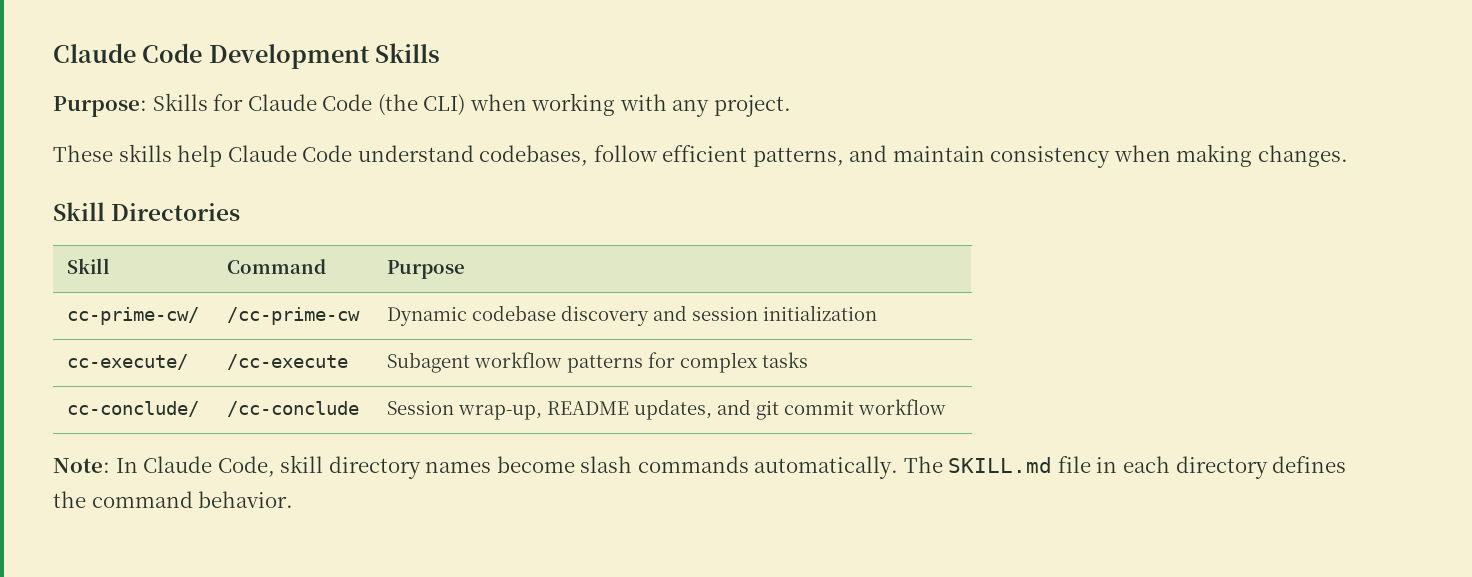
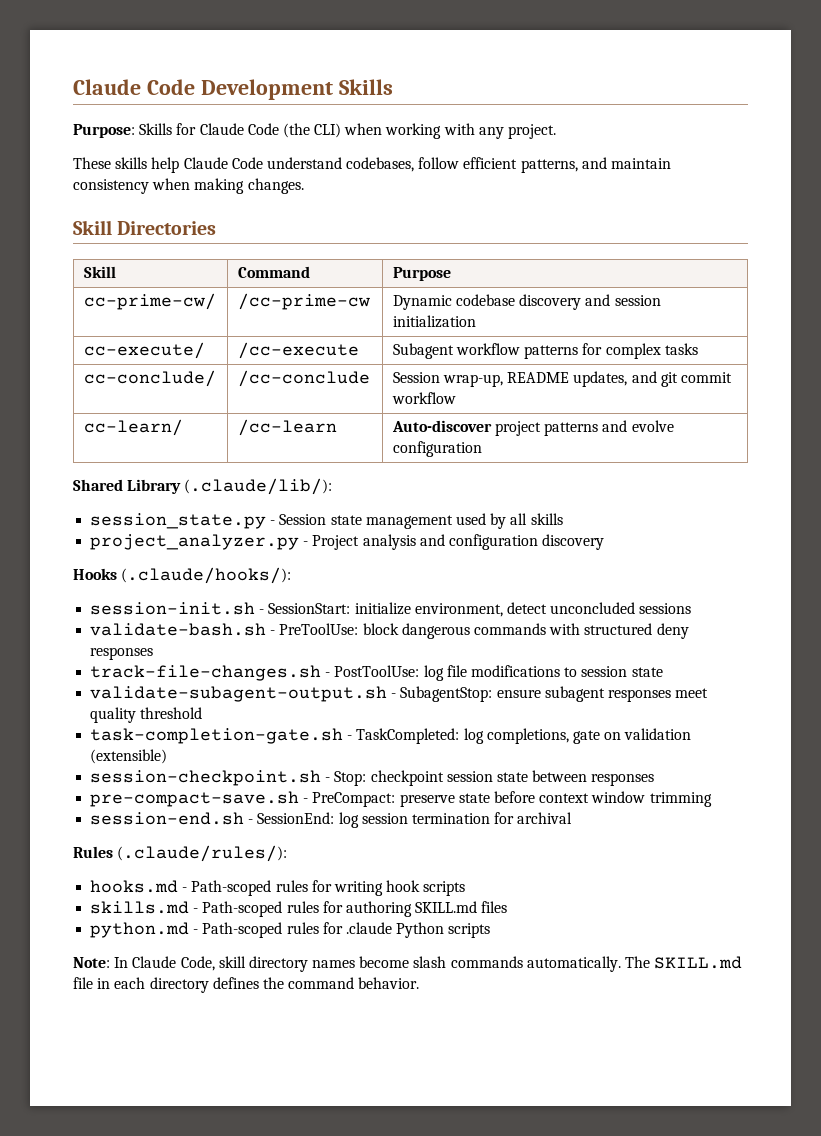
(946, 407) none -> [83,419,183,436] [237,419,337,436] [391,420,674,436] [392,441,482,457] [73,478,333,495] [90,513,563,529] [90,534,605,550] [73,567,292,584] [90,602,692,617] [90,623,689,639] [90,647,154,660] [90,665,663,681] [90,686,709,702] [90,707,203,723] [90,728,692,744] [90,749,168,764] [90,770,655,786] [90,791,712,807] [90,812,573,828] [73,845,288,862] [90,880,466,896] [90,901,508,917] [90,922,491,938] // cc-learn/ | /cc-learn | Auto-discover project patterns and evolve configuration // Shared Library (.claude/lib/): // session_state.py - Session state management used by all skills // project_analyzer.py - Project analysis and configuration discovery // Hooks (.claude/hooks/): // session-init.sh - SessionStart: initialize environment, detect unconcluded sessions // validate-bash.sh - PreToolUse: block dangerous commands with structured deny responses // track-file-changes.sh - PostToolUse: log file modifications to session state // validate-subagent-output.sh - SubagentStop: ensure subagent responses meet quality threshold // task-completion-gate.sh - TaskCompleted: log completions, gate on validation (extensible) // session-checkpoint.sh - Stop: checkpoint session state between responses // pre-compact-save.sh - PreCompact: preserve state before context window trimming // session-end.sh - SessionEnd: log session termination for archival // Rules (.claude/rules/): // hooks.md - Path-scoped rules for writing hook scripts // skills.md - Path-scoped rules for authoring SKILL.md files // python.md - Path-scoped rules for .claude Python scripts

